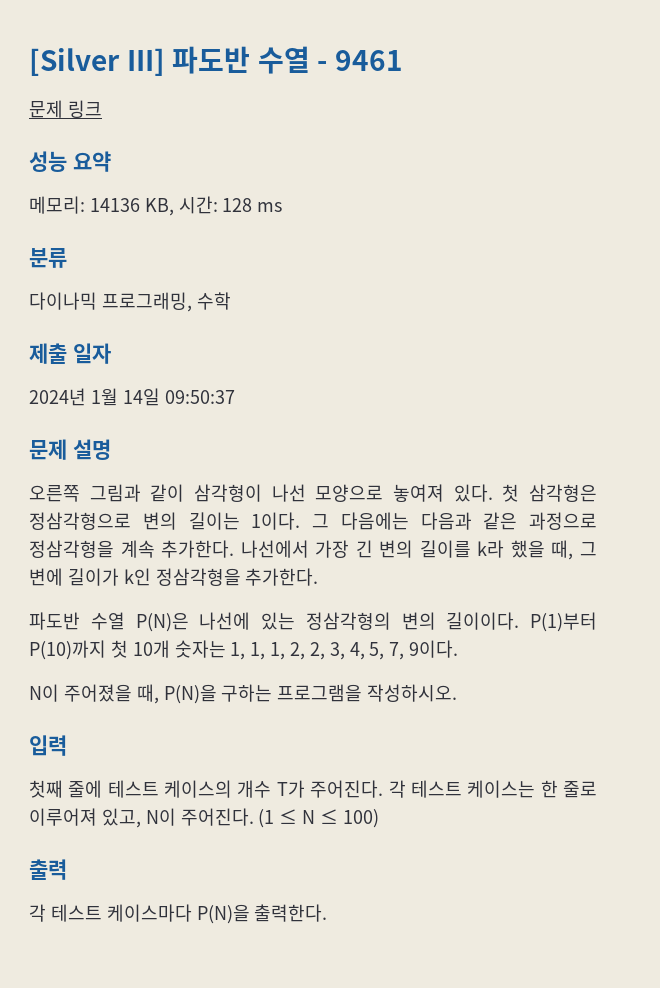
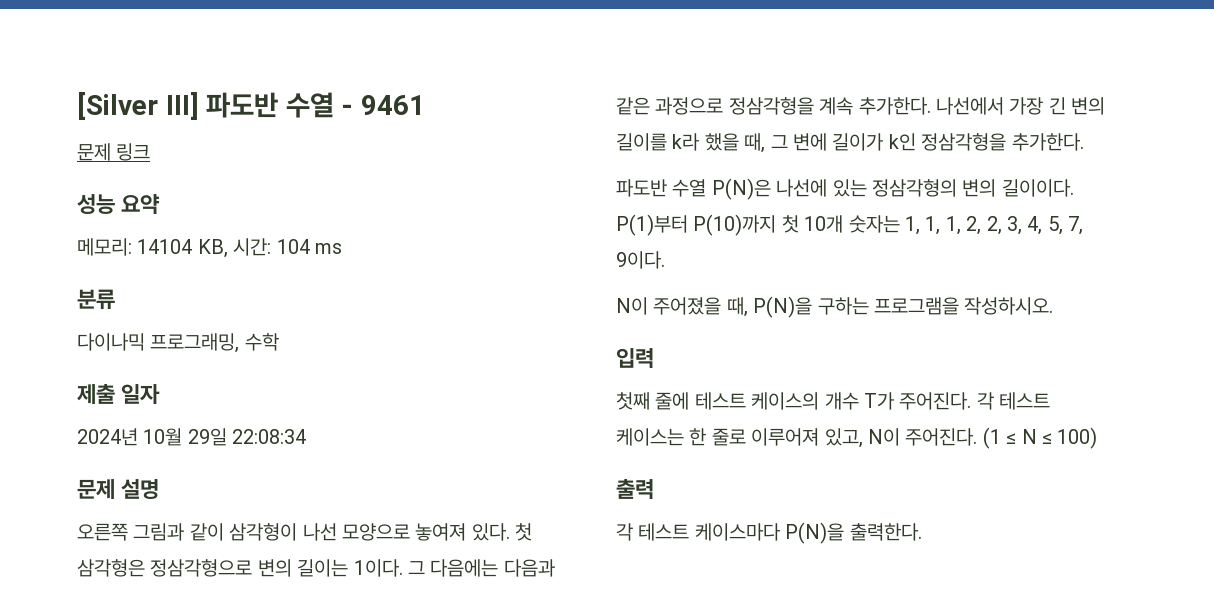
[89,198,140,212] 14136 -> [137,239,193,254] 14104
[222,198,253,212] 128 -> [276,239,310,254] 104
[90,388,235,406] 1월 14일 09:50:37 -> [143,428,307,446] 10월 29일 22:08:34

